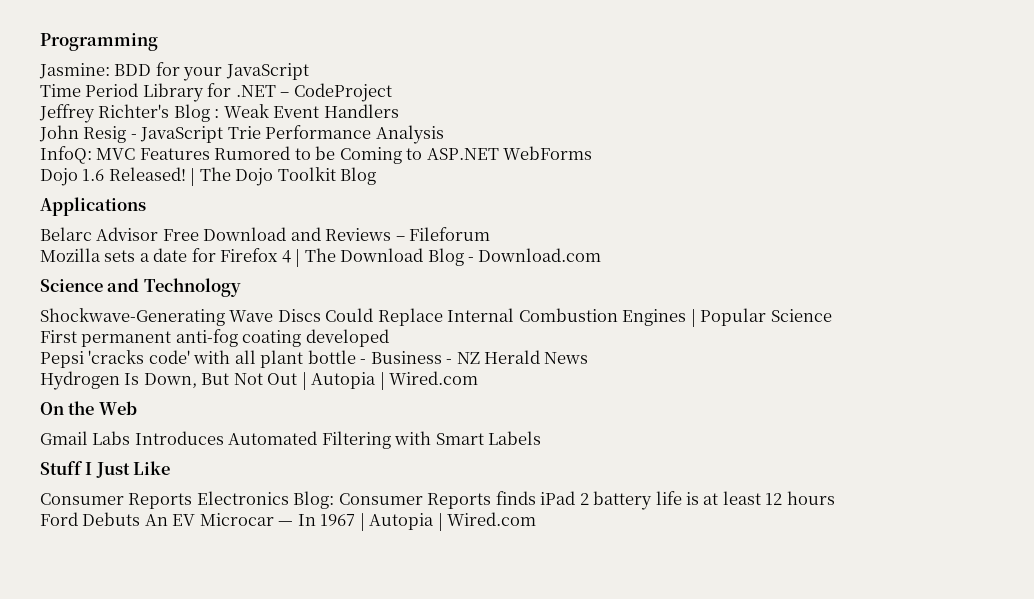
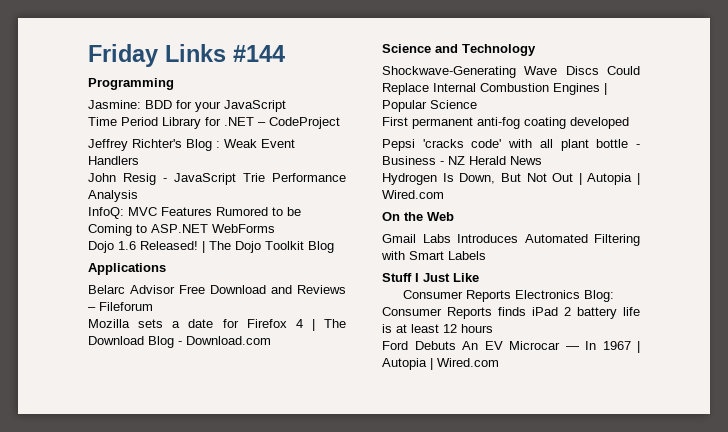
(40, 42) none -> [88,44,285,67] Friday Links #144 //

